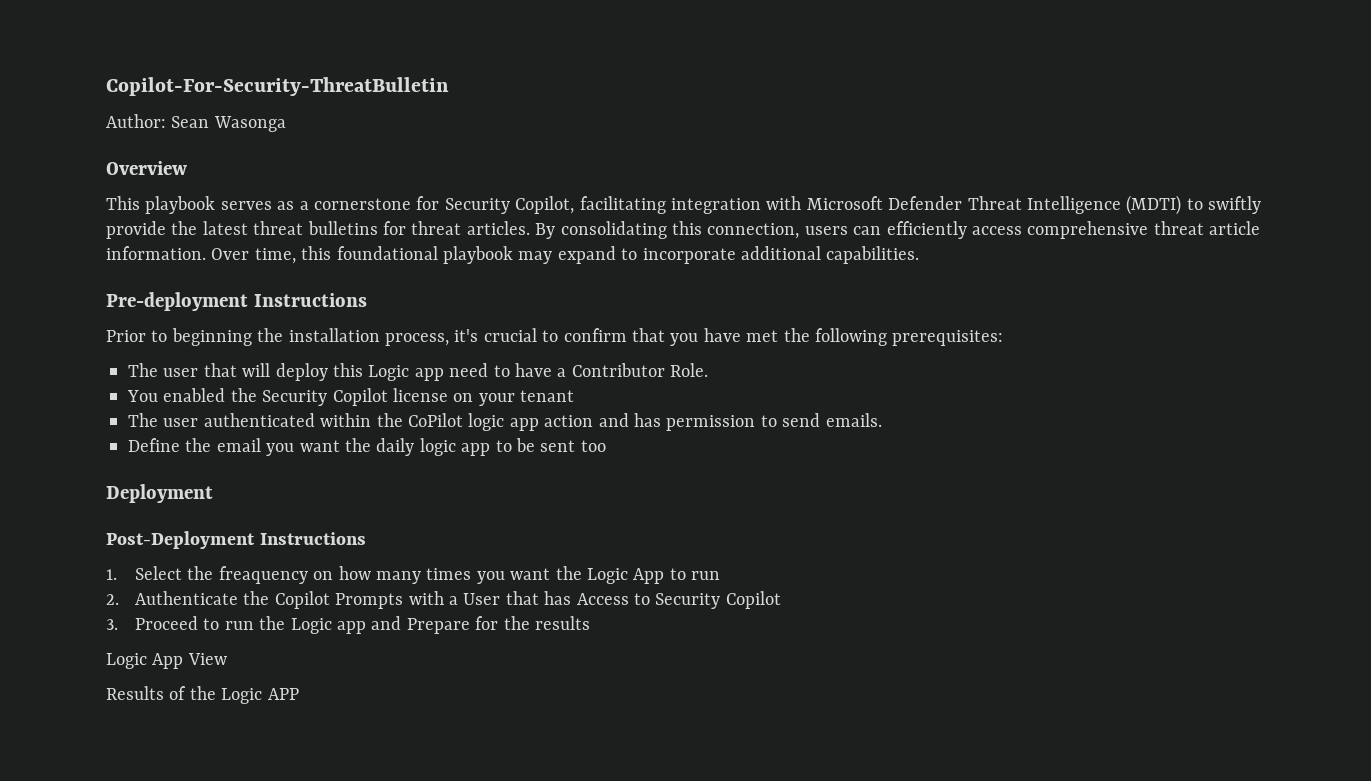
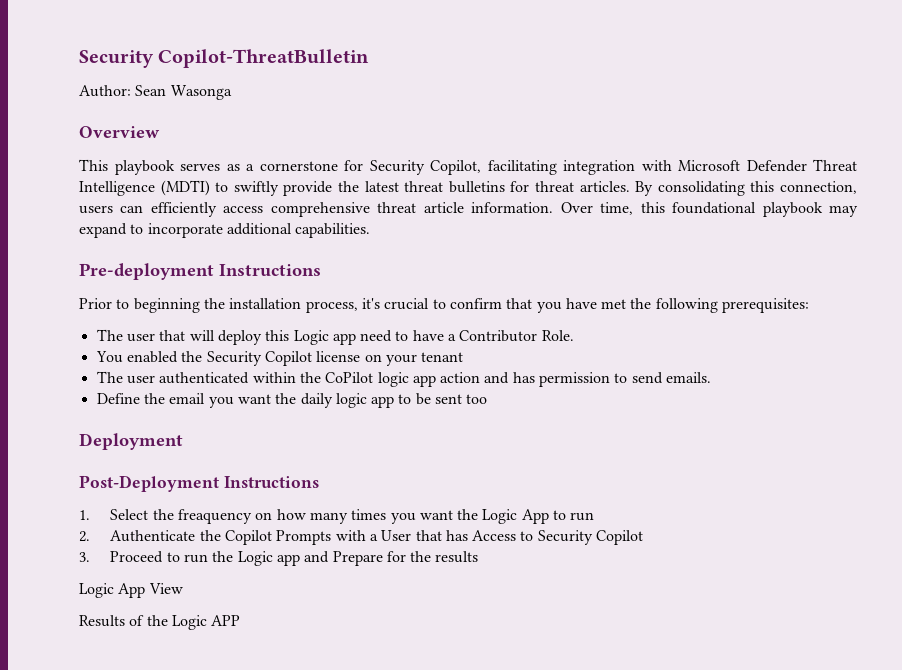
[106,77,449,96] Copilot-For-Security-ThreatBulletin -> [79,49,370,68] Security Copilot-ThreatBulletin

